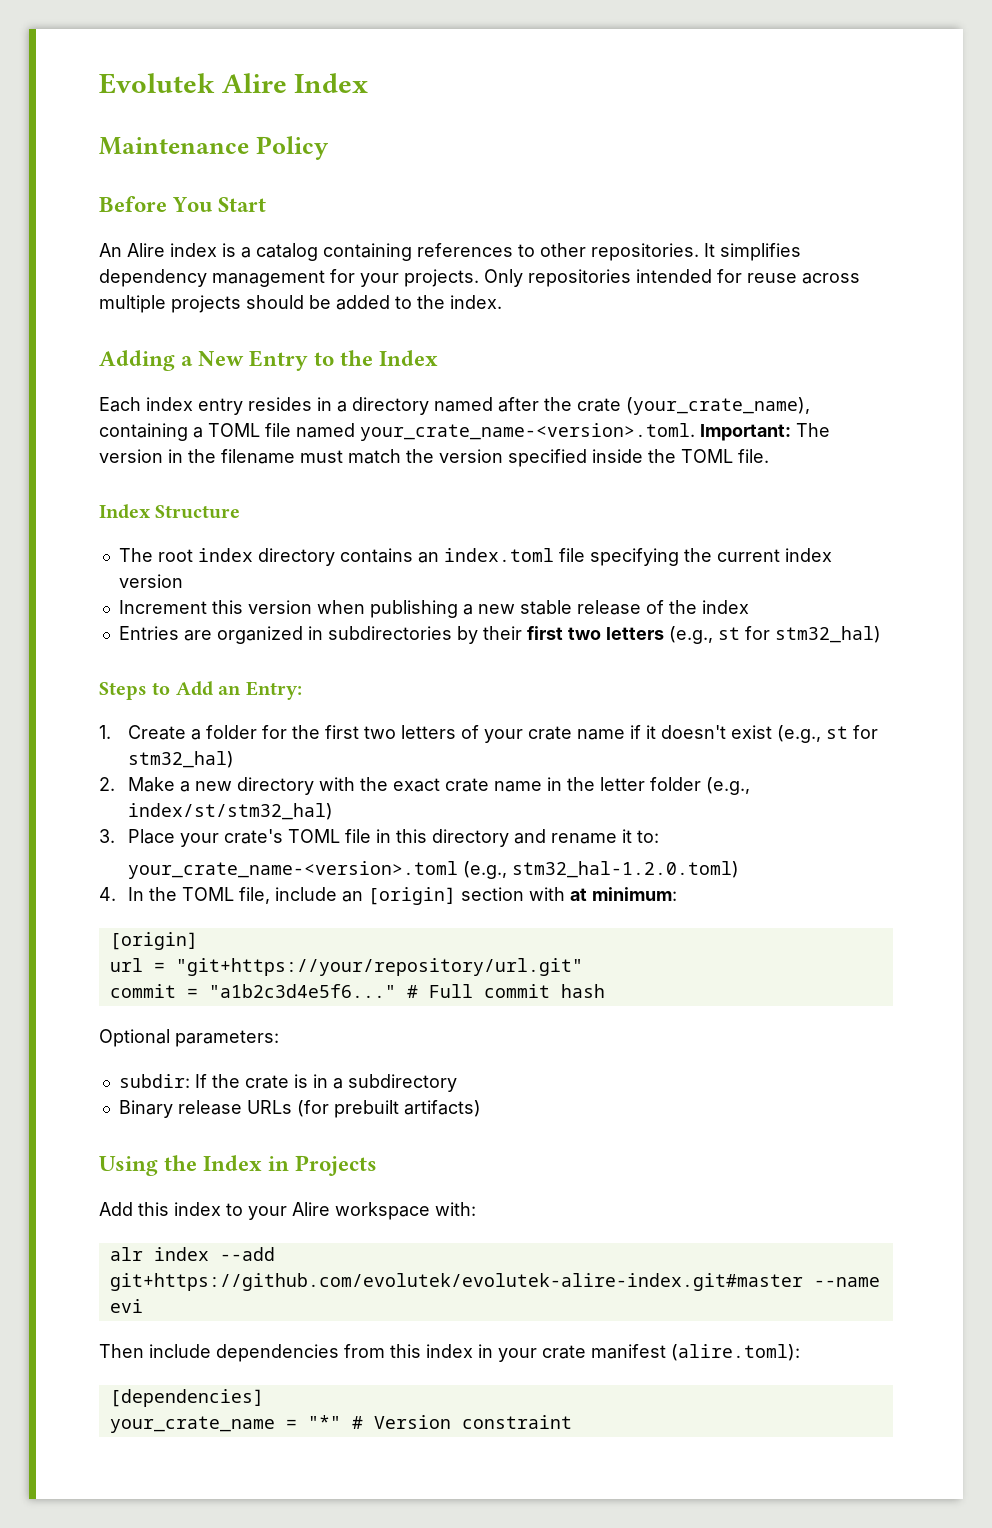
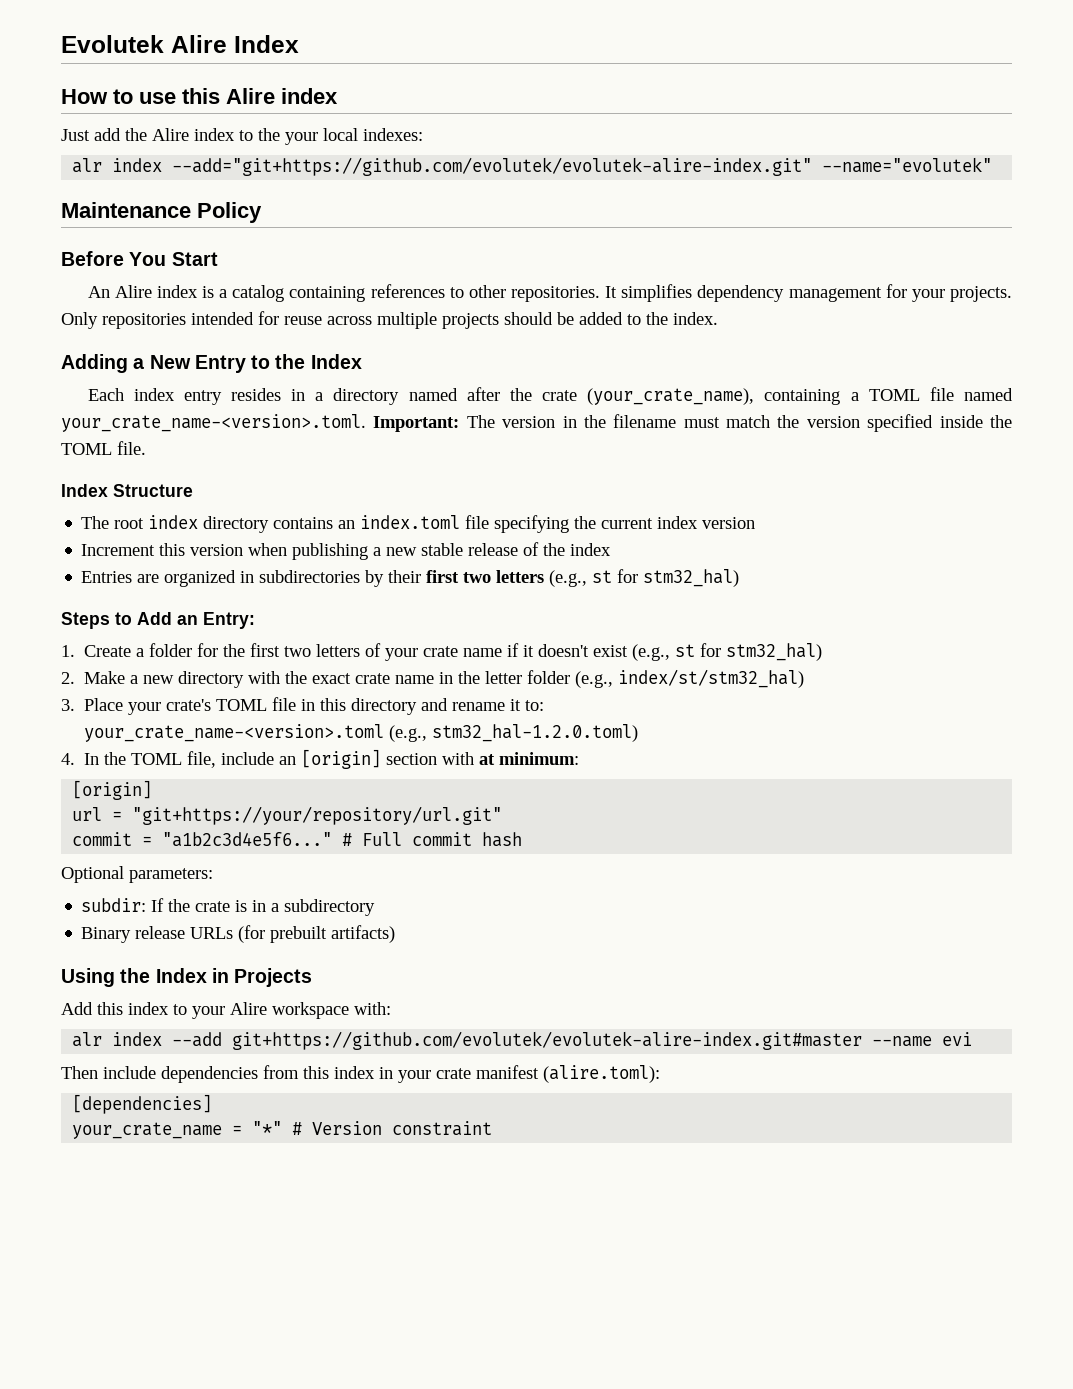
(369, 83) none -> [61,88,338,104] [61,128,423,145] [72,157,993,176] // How to use this Alire index // Just add the Alire index to the your local indexes: // alr index --add="git+https://github.com/evolutek/evolutek-alire-index.git" --name="evolutek"

